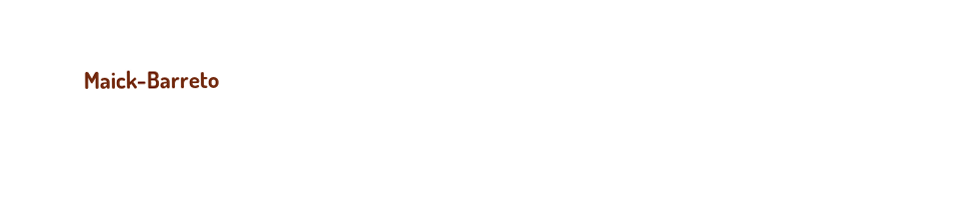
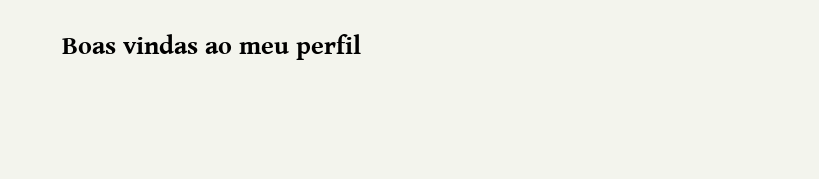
[83,69,219,89] Maick-Barreto -> [62,34,362,60] Boas vindas ao meu perfil

